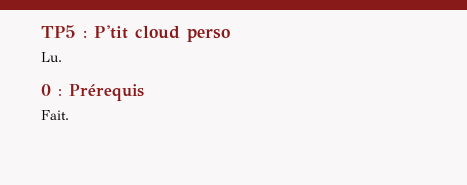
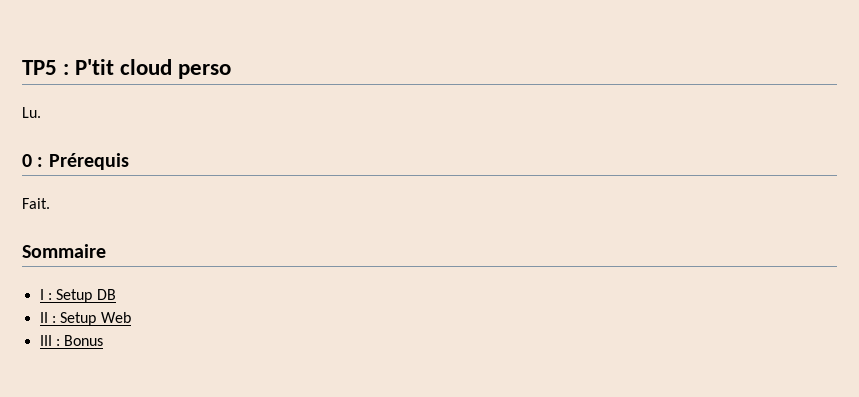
(69, 115) none -> [22,244,106,258] [39,289,116,303] [39,312,131,326] [39,335,104,346] // Sommaire // I : Setup DB // II : Setup Web // III : Bonus

